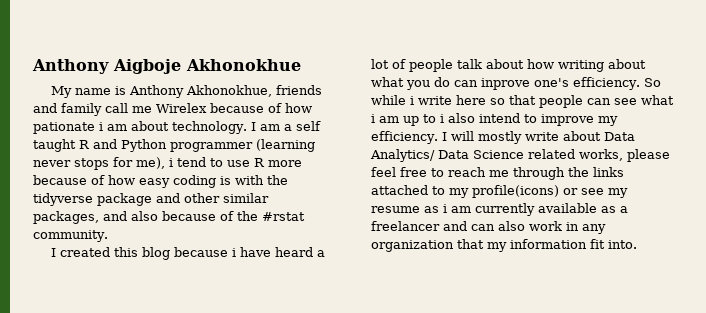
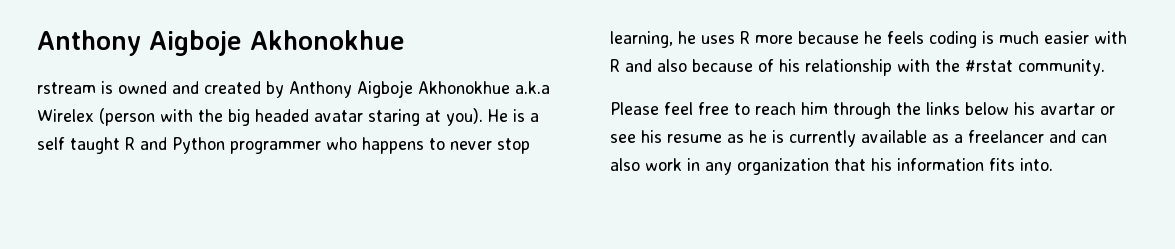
[50,85,322,98] [33,103,312,116] [33,121,280,134] My name is Anthony Akhonokhue, friends and family call me Wirelex because of how pationate i am about technology. I am -> [37,80,550,98] [37,108,525,126] rstream is owned and created by Anthony Aigboje Akhonokhue a.k.a Wirelex (person with the big headed avatar staring at you). He is
[256,139,315,152] [33,157,302,170] [33,175,288,188] [33,193,269,206] [33,211,99,224] (learning never stops for me), i tend to use R more because of how easy coding is with the tidyverse package and other similar packages, -> [326,137,530,154] [610,31,1127,48] [610,59,620,72] who happens to never stop learning, he uses R more because he feels coding is much easier with R
(234, 216) none -> [779,59,930,76] his relationship with
[50,247,325,260] [371,59,646,72] [371,77,661,90] [371,95,674,108] [371,113,618,126] [371,131,635,144] [370,149,670,162] I created this blog because i have heard a lot of people talk about how writing about what you do can inprove one's efficiency. So while i write here so that people can see what i am up to i also intend to improve my efficiency. I will mostly write about Data Analytics/ Data Science related works, please -> [610,102,659,115] Please
[489,170,509,177] me -> [801,102,828,115] him
[371,185,559,198] attached to my profile(icons) -> [965,102,1095,115] below his avartar
[608,188,628,198] my -> [641,130,662,143] his
[443,204,471,213] i am -> [749,130,784,143] he is
[487,239,605,252] my information fit -> [871,158,1015,171] his information fits

